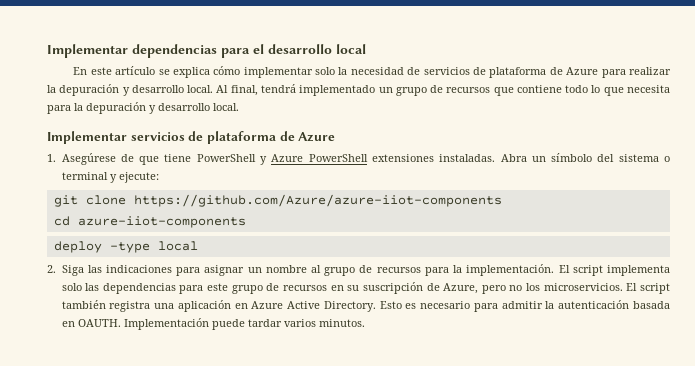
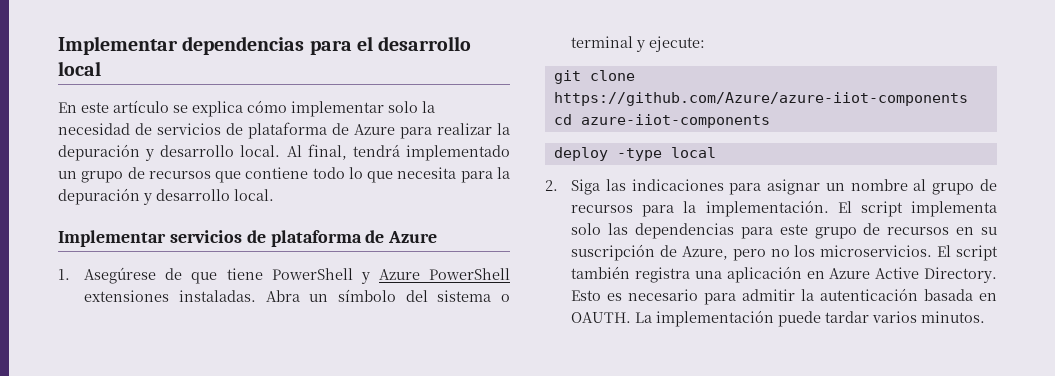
[123,318,209,330] Implementación -> [635,310,775,327] La implementación

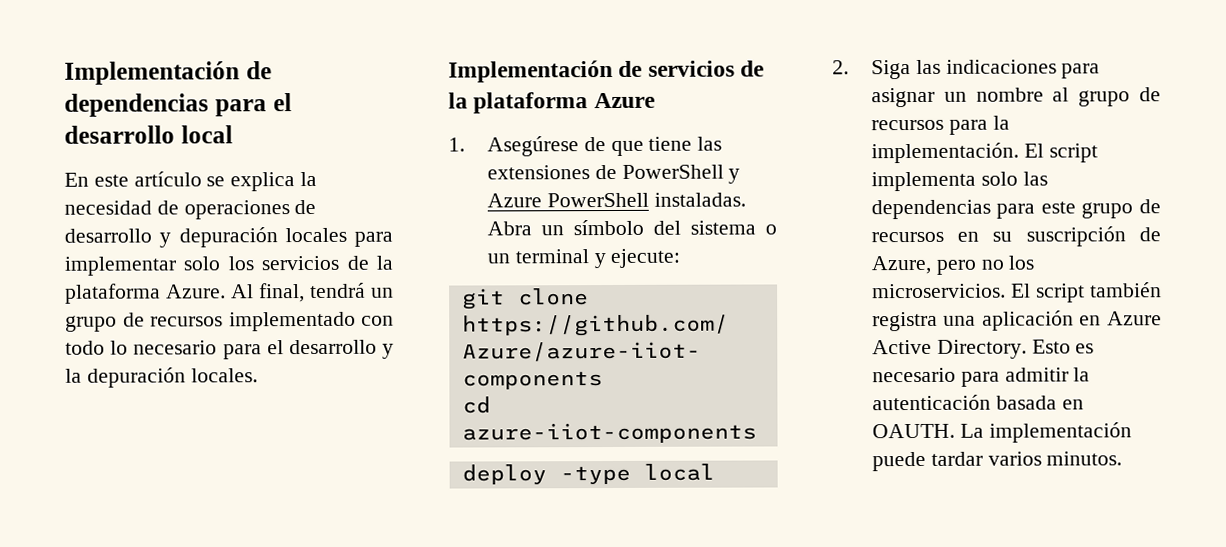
[58,36,178,55] Implementar -> [64,61,272,85] Implementación de
[247,100,435,117] [58,122,510,139] [58,144,281,161] cómo implementar solo la necesidad de servicios de plataforma de Azure para realizar la depuración y desarrollo local. -> [300,171,318,187] [64,199,317,220] [64,227,393,248] [64,255,393,276] [65,283,226,304] la necesidad de operaciones de desarrollo y depuración locales para implementar solo los servicios de la plataforma Azure.
[406,145,510,161] implementado -> (366, 290) none
[215,167,510,183] [58,188,274,205] [58,230,385,247] que contiene todo lo que necesita para la depuración y desarrollo local. // Implementar servicios de plataforma de -> [228,311,394,332] [65,339,394,360] [65,367,258,388] [448,60,765,83] [448,92,589,114] implementado con todo lo necesario para el desarrollo y la depuración locales. // Implementación de servicios de la plataforma
(263, 274) none -> [697,136,723,151] [486,164,617,180] las extensiones de
[84,290,170,302] extensiones -> (649, 200) none
(510, 298) none -> [486,253,510,264] un

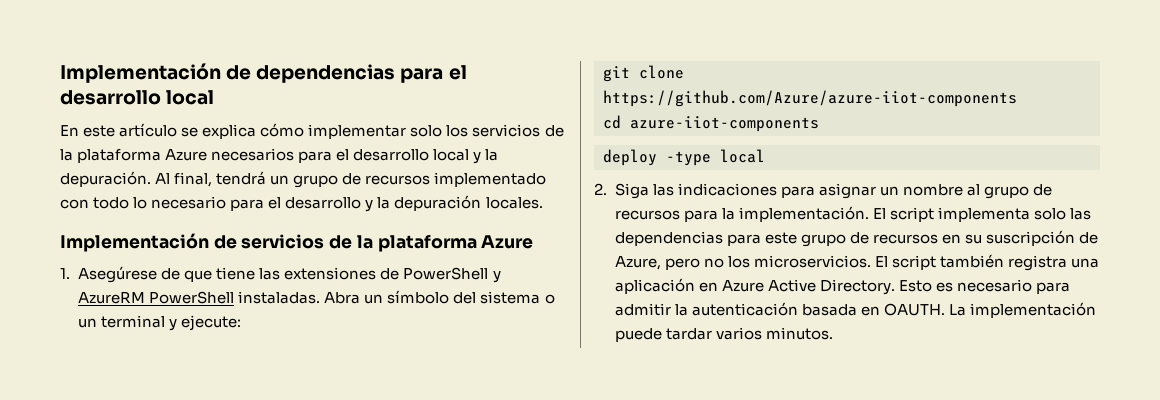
[300,171,318,187] [64,199,317,220] [64,227,393,248] la necesidad de operaciones de desarrollo y depuración locales para -> [260,123,305,137] cómo
[166,284,226,299] Azure. -> [165,148,499,164] [60,171,151,187] Azure necesarios para el desarrollo local y la depuración.
[486,193,542,208] Azure -> [78,292,146,304] AzureRM

